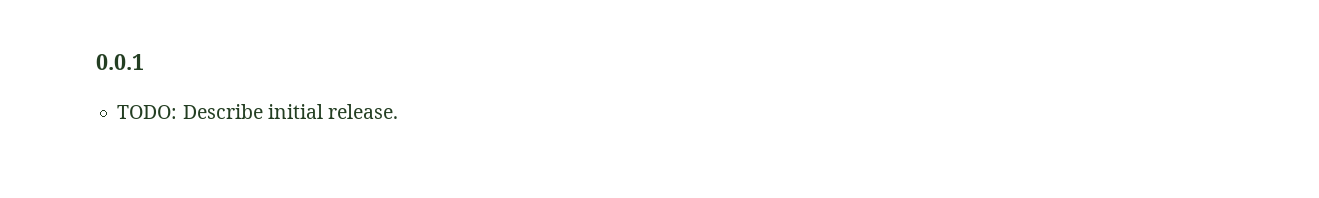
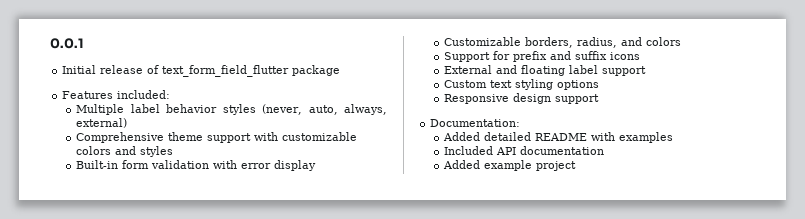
[117,104,399,119] TODO: Describe initial release. -> [62,65,341,77] [62,90,171,99] [76,104,387,115] [76,118,128,128] [76,132,358,143] [76,146,174,157] [76,160,317,171] [444,37,682,48] [444,51,641,62] [444,65,647,76] [444,79,600,90] [444,93,600,104] [430,119,521,127] [443,132,674,143] [444,146,605,155] [443,160,577,171] Initial release of text_form_field_flutter package // Features included: // Multiple label behavior styles (never, auto, always, external) // Comprehensive theme support with customizable colors and styles // Built-in form validation with error display // Customizable borders, radius, and colors // Support for prefix and suffix icons // External and floating label support // Custom text styling options // Responsive design support // Documentation: // Added detailed README with examples // Included API documentation // Added example project

